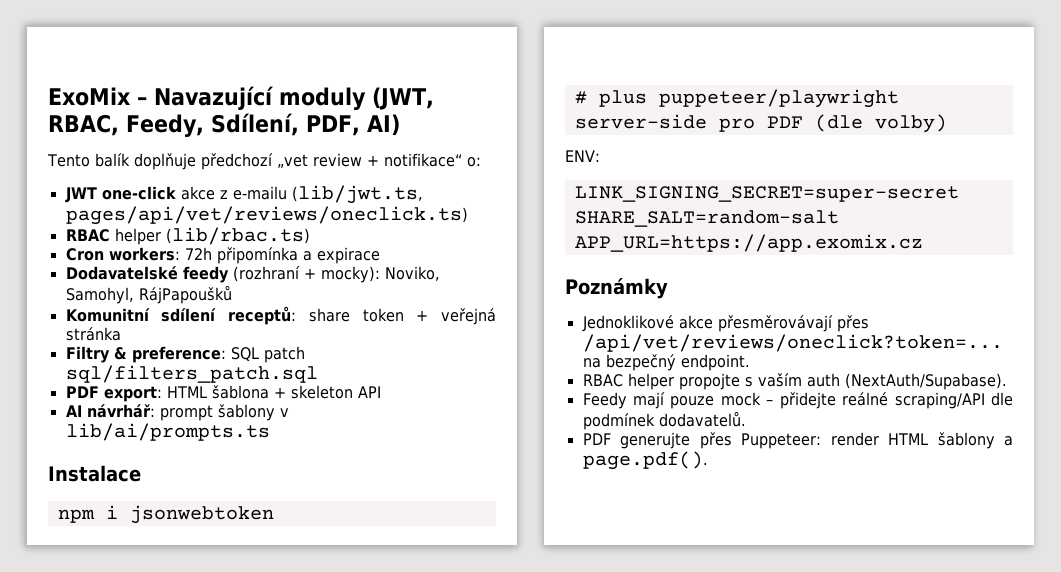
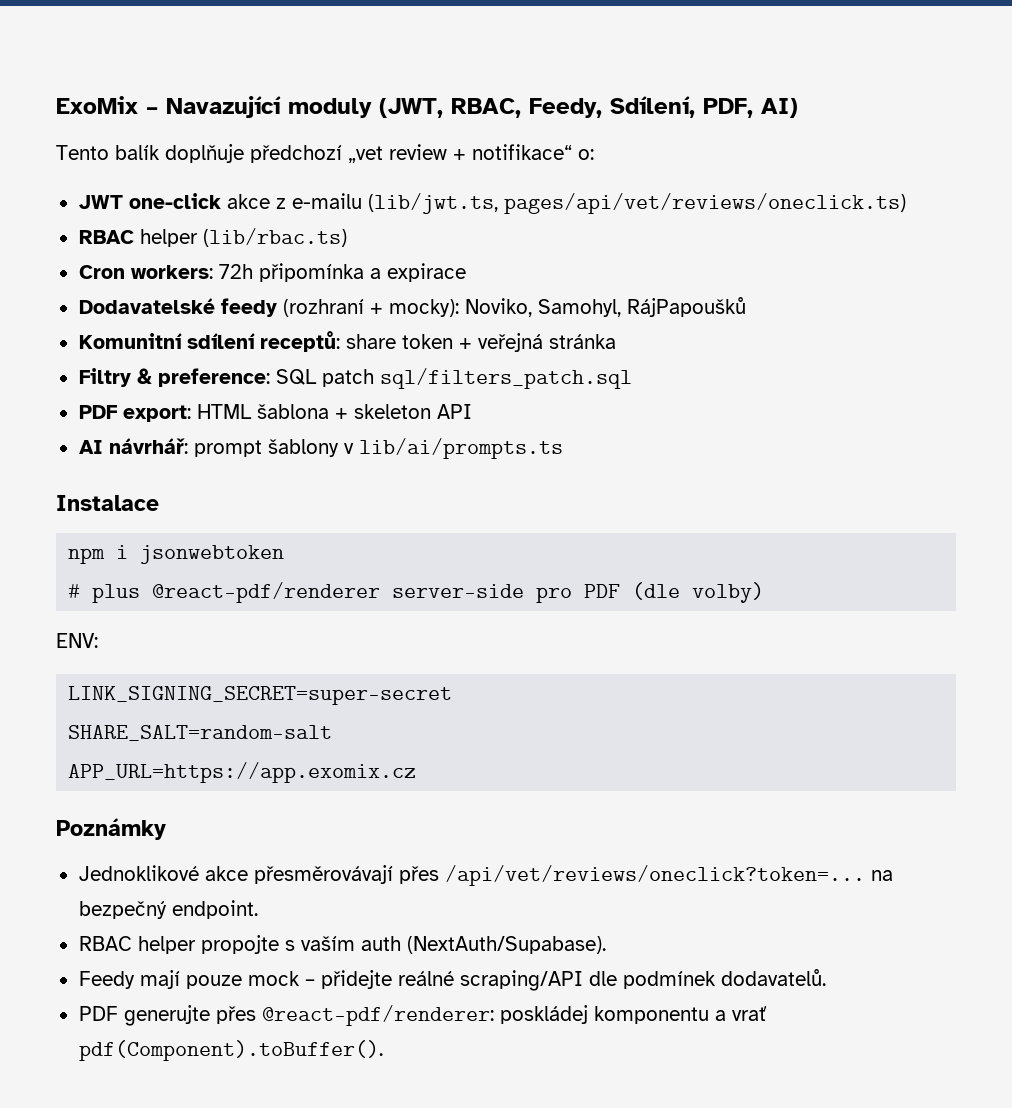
[658,89,899,108] puppeteer/playwright -> [152,582,381,603] @react-pdf/renderer
[741,432,1013,449] [582,451,708,470] Puppeteer: render HTML šablony a page.pdf(). -> [261,1005,767,1026] [78,1040,383,1061] @react-pdf/renderer: poskládej komponentu a vrať pdf(Component).toBuffer().

